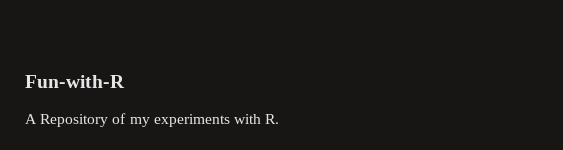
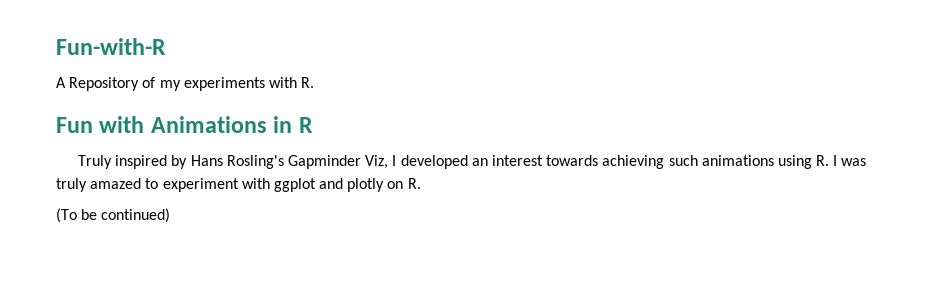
(280, 119) none -> [56,116,313,133] [78,155,867,169] [56,178,421,192] [56,208,171,223] // Fun with Animations in R // Truly inspired by Hans Rosling's Gapminder Viz, I developed an interest towards achieving such animations using R. I was truly amazed to experiment with ggplot and plotly on R. // (To be continued)

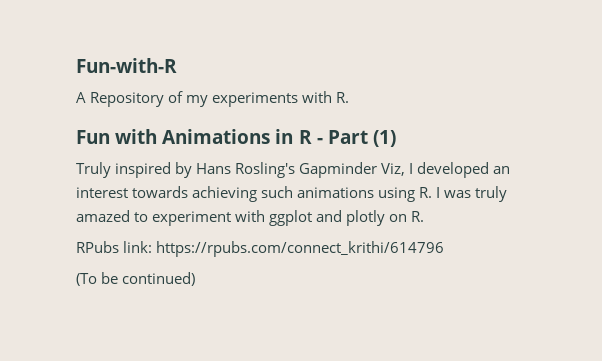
(313, 125) none -> [316,130,396,147] - Part (1)
(421, 183) none -> [76,241,445,257] // RPubs link: https://rpubs.com/connect_krithi/614796

